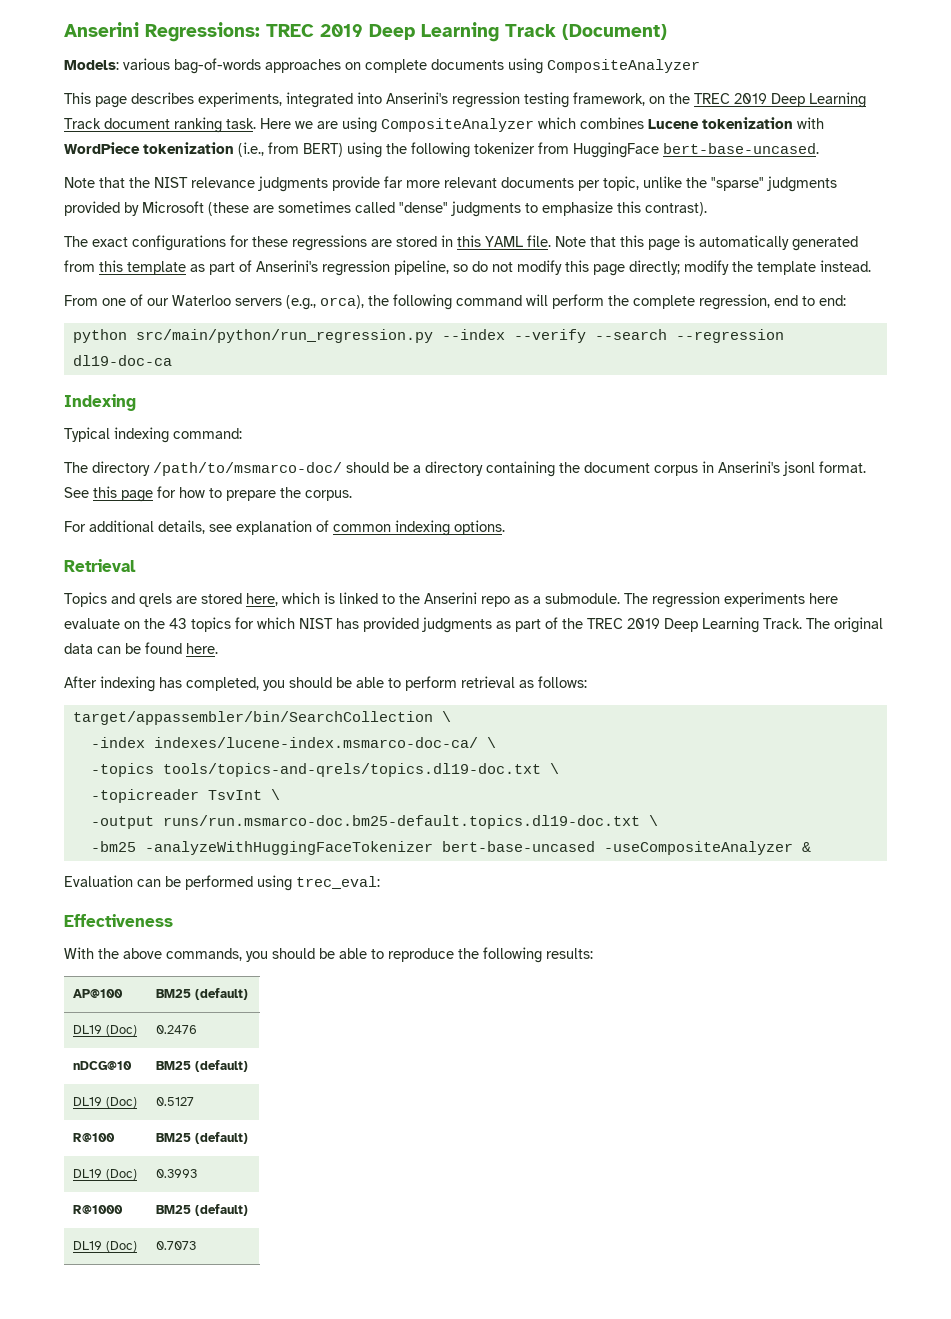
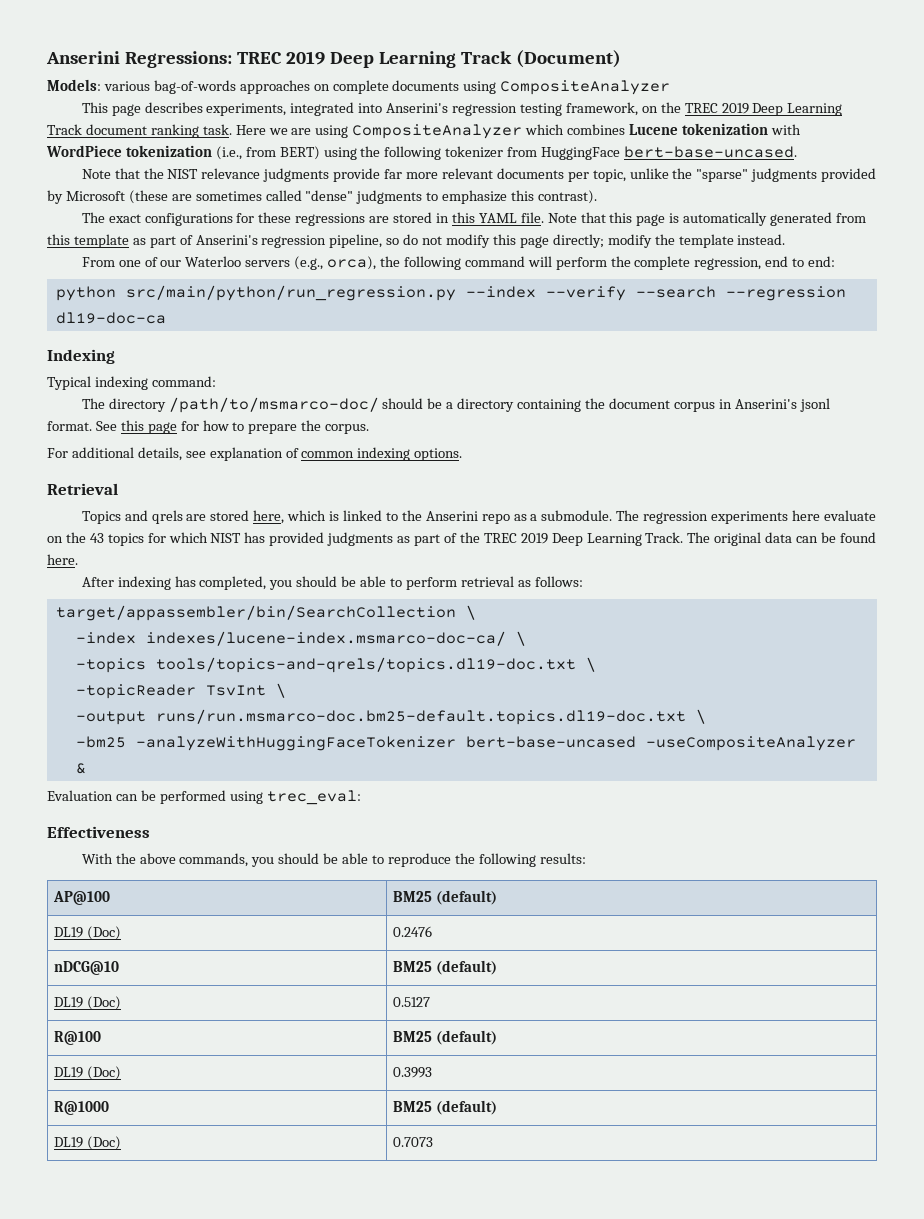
[90,789,199,803] -topicreader -> [75,684,196,699] -topicReader

